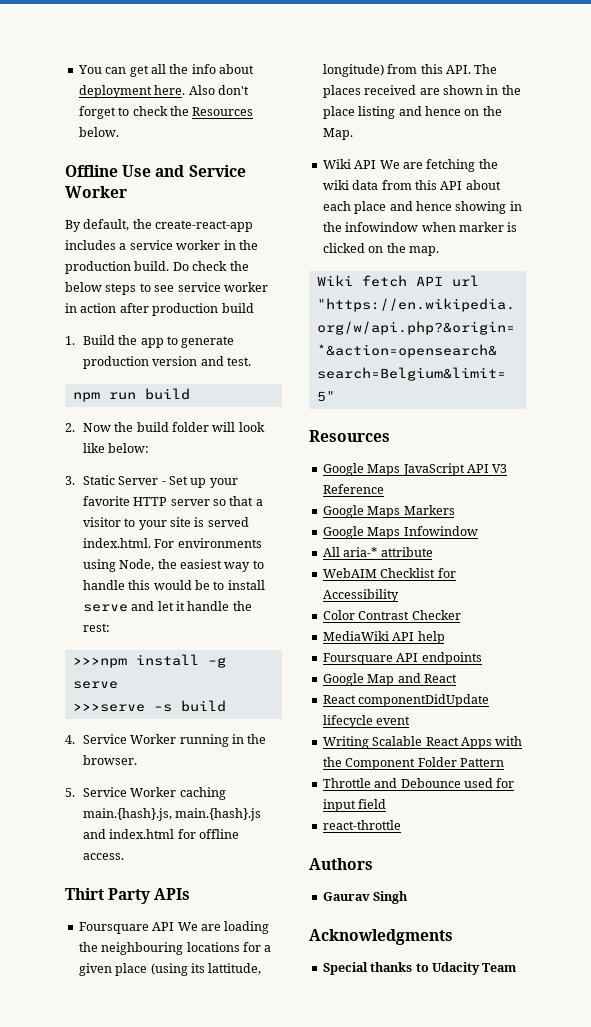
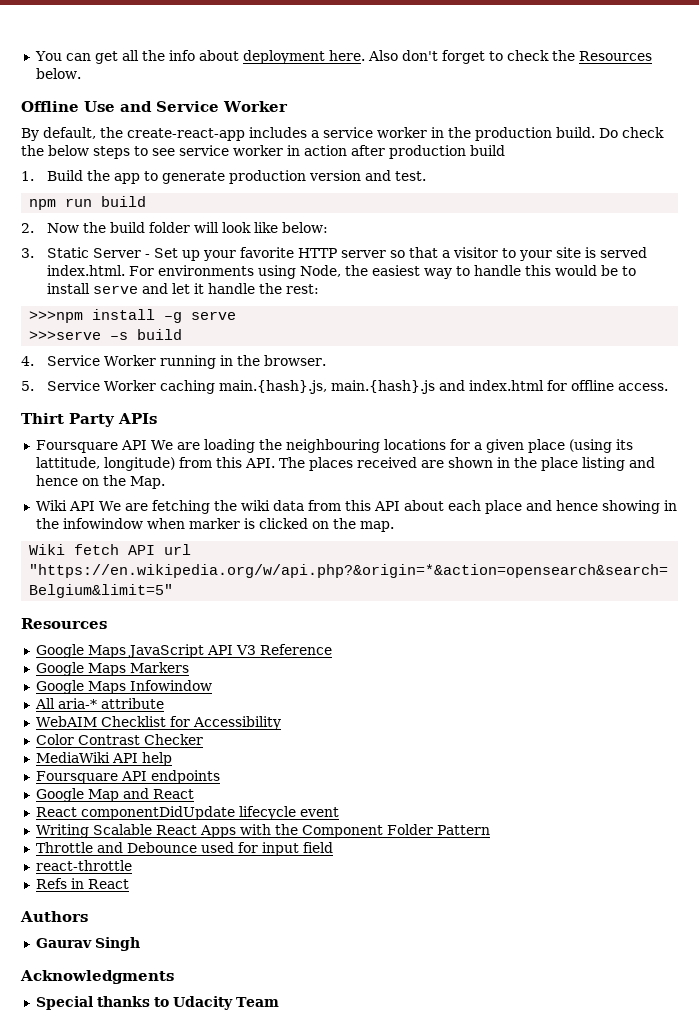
(401, 825) none -> [35,878,129,889] // Refs in React

